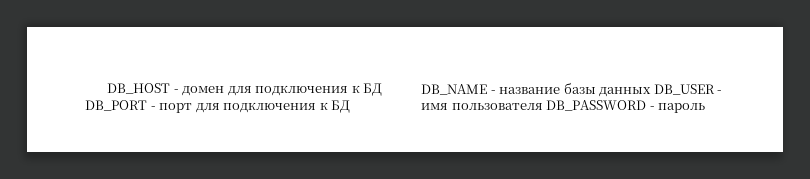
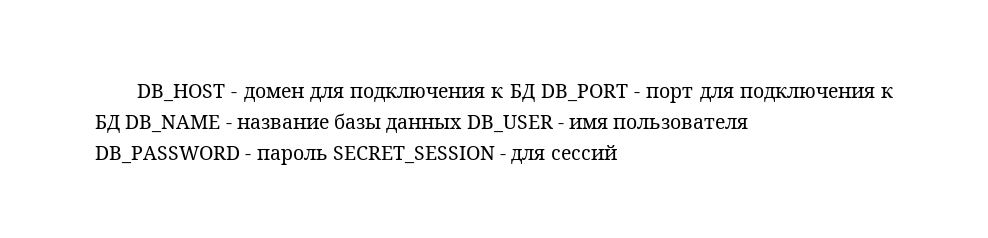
(706, 108) none -> [332,145,617,164] SECRET_SESSION - для сессий

